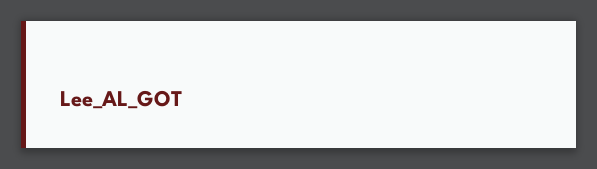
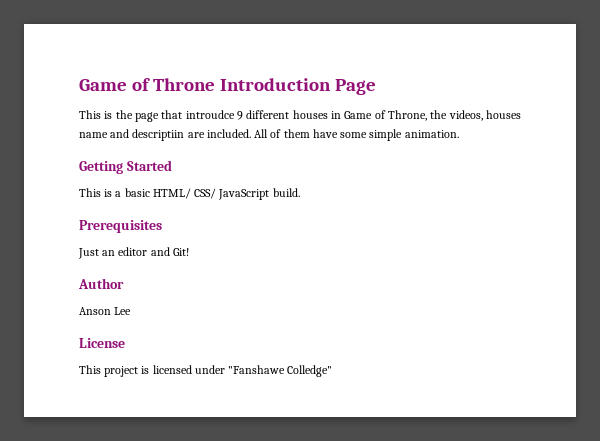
[60,90,182,109] Lee_AL_GOT -> [79,78,376,95] [79,110,521,122] [79,129,459,141] [79,160,172,174] [79,188,300,200] [79,220,162,233] [78,247,189,259] [78,278,124,289] [79,307,132,315] [79,338,125,348] [79,365,333,377] Game of Throne Introduction Page // This is the page that introudce 9 different houses in Game of Throne, the videos, houses name and descriptiin are included. All of them have some simple animation. // Getting Started // This is a basic HTML/ CSS/ JavaScript build. // Prerequisites // Just an editor and Git! // Author // Anson Lee // License // This project is licensed under "Fanshawe Colledge"

